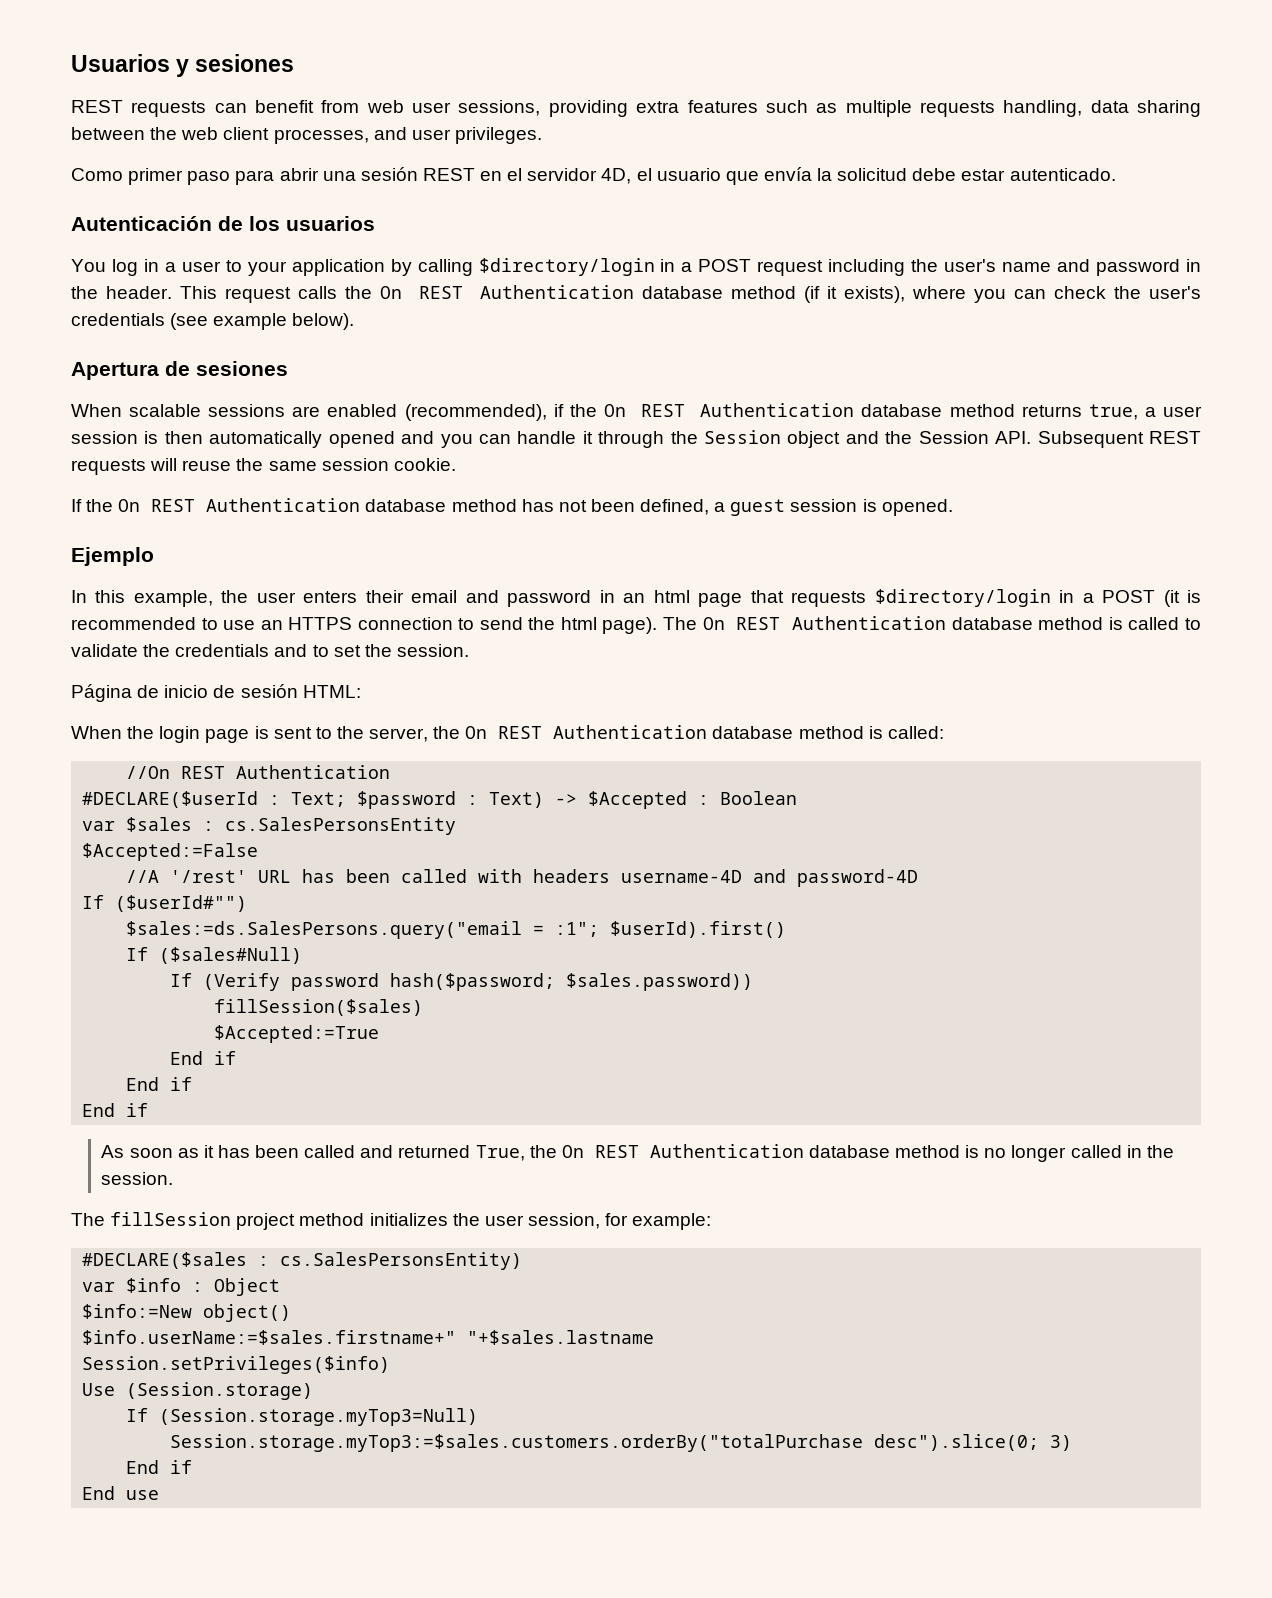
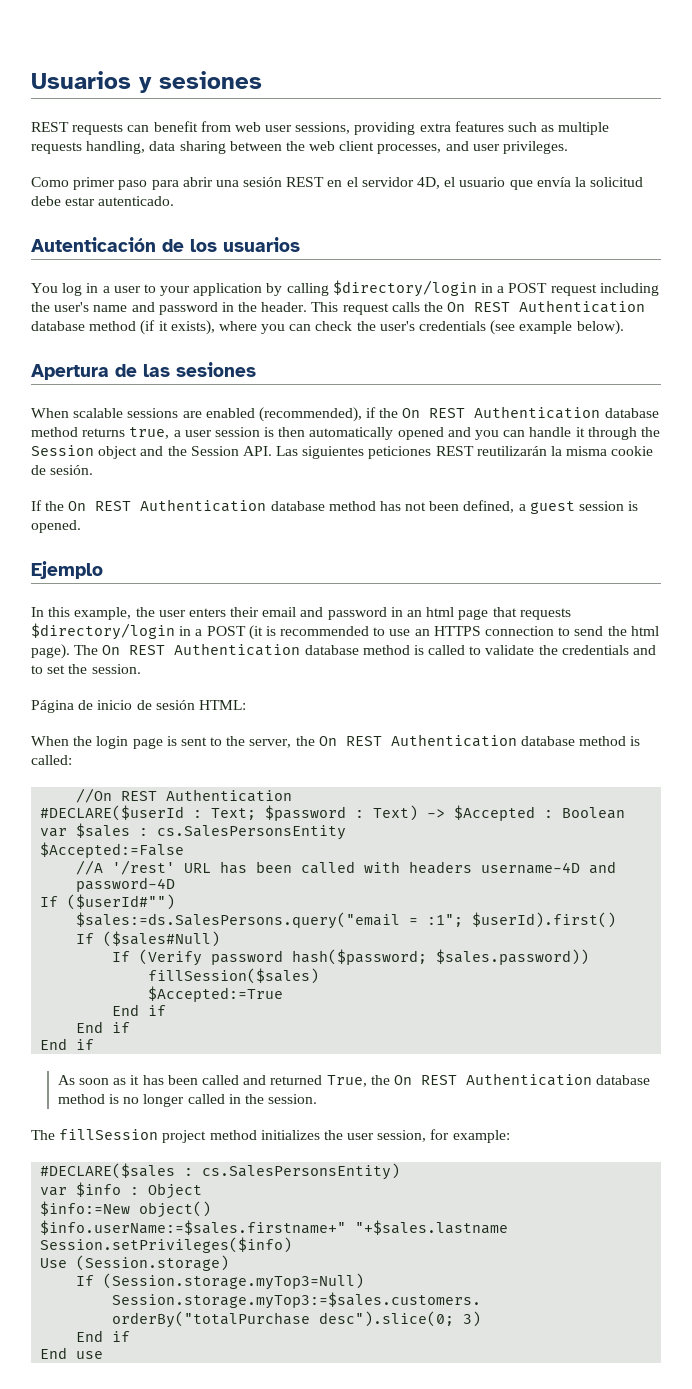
(190, 368) none -> [143,364,170,377] las
[1037,431,1202,448] [71,458,456,475] Subsequent REST requests will reuse the same session cookie. -> [276,446,654,459] [31,465,94,475] Las siguientes peticiones REST reutilizarán la misma cookie de sesión.

